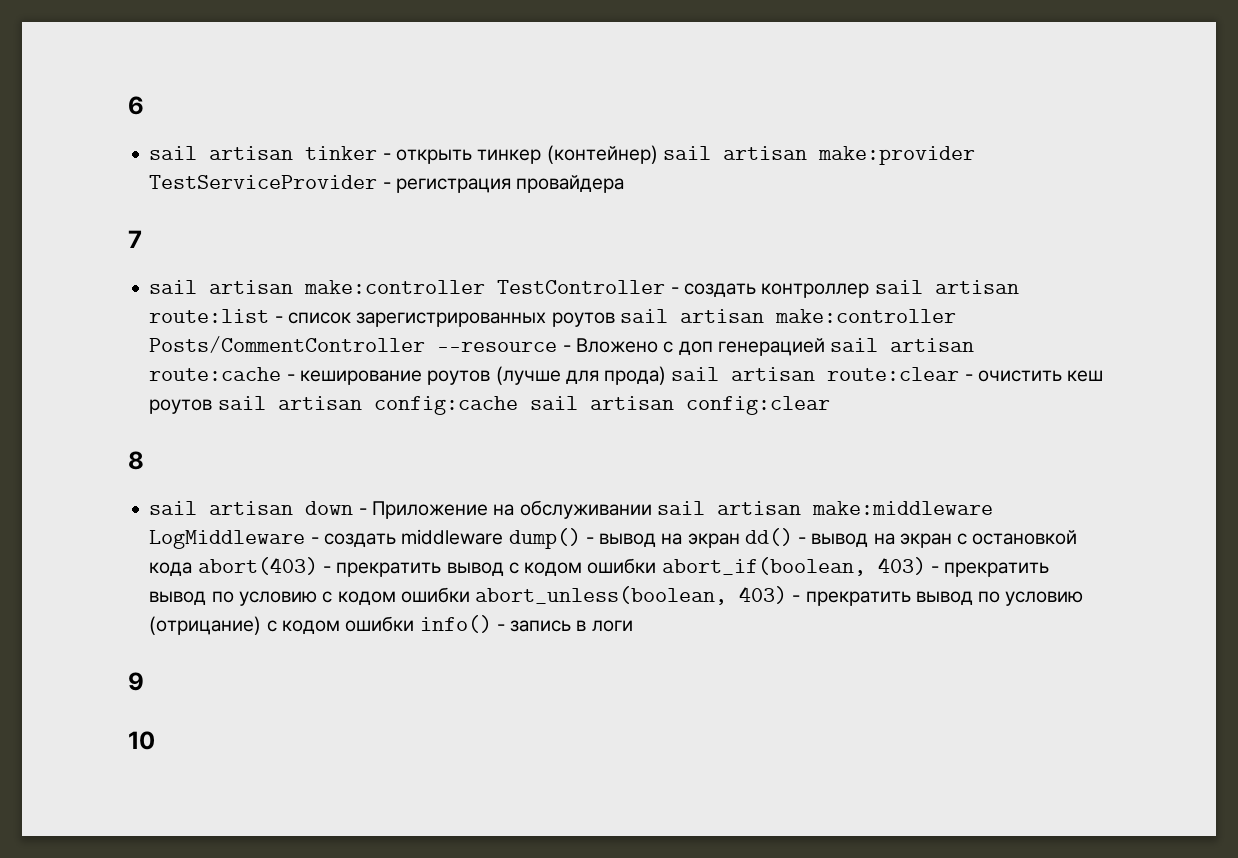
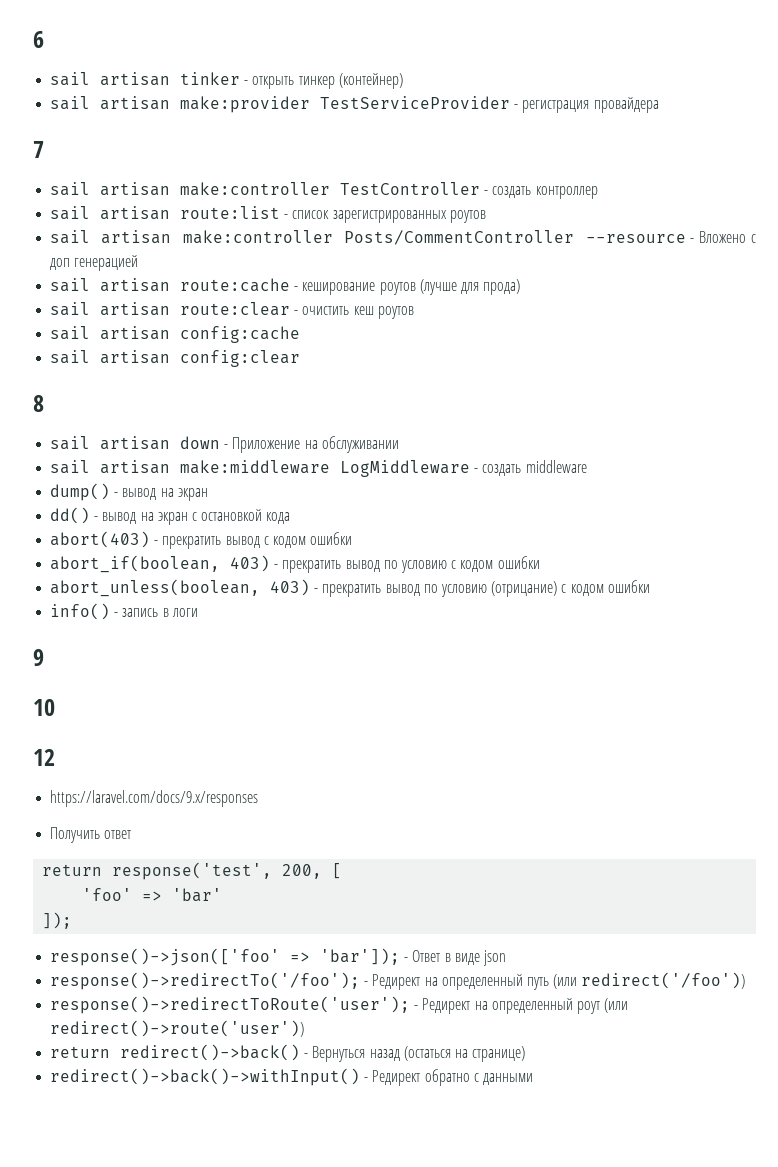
(658, 154) none -> (403, 81) //
(870, 290) none -> (598, 192) //
(615, 319) none -> (486, 216) //
(825, 347) none -> (139, 263) //
(667, 375) none -> (521, 287) //
(213, 406) none -> (414, 312) //
(518, 405) none -> (301, 334) //
(652, 509) none -> (399, 444) //
(504, 537) none -> (587, 466) //
(740, 540) none -> (208, 494) //
(193, 569) none -> (291, 518) //
(657, 566) none -> (353, 538) //
(470, 595) none -> (540, 562) //
(415, 624) none -> (650, 586) //
(155, 740) none -> [33,749,55,766] [50,790,259,807] [50,827,132,843] [42,862,343,880] [82,888,223,902] [42,912,73,929] [50,948,506,966] [50,972,746,990] [50,996,629,1014] [50,1020,305,1037] [50,1044,526,1062] [50,1068,533,1086] // 12 // https://laravel.com/docs/9.x/responses // Получить ответ // return response('test', 200, [ // 'foo' => 'bar' // ]); // response()->json(['foo' => 'bar']); - Ответ в виде json // response()->redirectTo('/foo'); - Редирект на определенный путь (или redirect('/foo')) // response()->redirectToRoute('user'); - Редирект на определенный роут (или redirect()->route('user')) // return redirect()->back() - Вернуться назад (остаться на странице) // redirect()->back()->withInput() - Редирект обратно с данными

